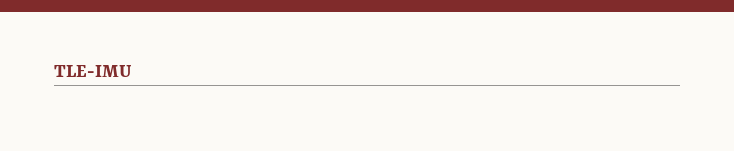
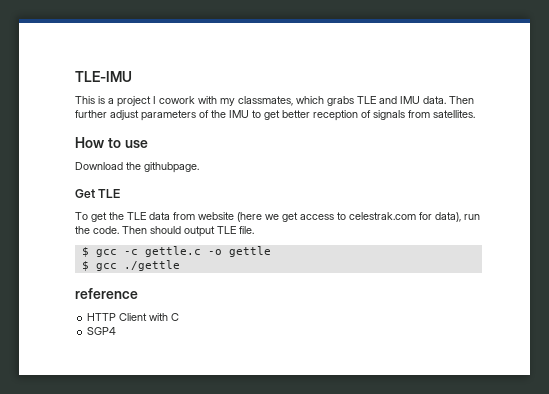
(132, 71) none -> [75,96,474,107] [75,110,475,121] [75,137,148,148] [75,162,199,173] [75,189,121,198] [75,212,480,222] [75,226,254,237] [81,246,271,257] [81,260,180,271] [75,288,138,299] [87,313,180,321] [87,327,117,335] // This is a project I cowork with my classmates, which grabs TLE and IMU data. Then further adjust parameters of the IMU to get better reception of signals from satellites. // How to use // Download the githubpage. // Get TLE // To get the TLE data from website (here we get access to celestrak.com for data), run the code. Then should output TLE file. // $ gcc -c gettle.c -o gettle // $ gcc ./gettle // reference // HTTP Client with C // SGP4

